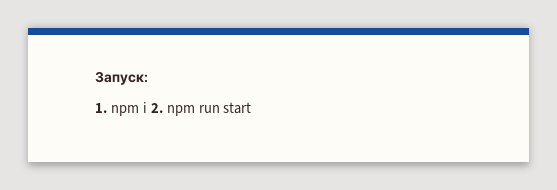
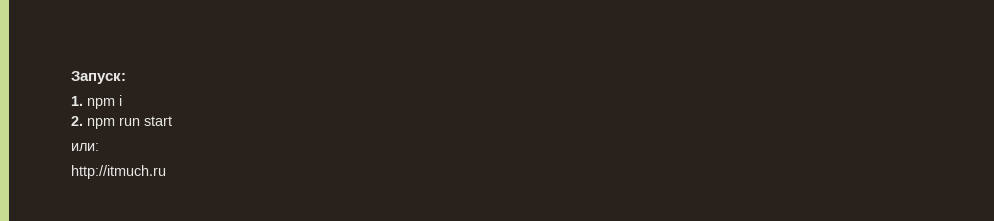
(147, 107) none -> (122, 100) //
(252, 108) none -> [71,143,99,151] [71,165,166,179] // или: // http://itmuch.ru

